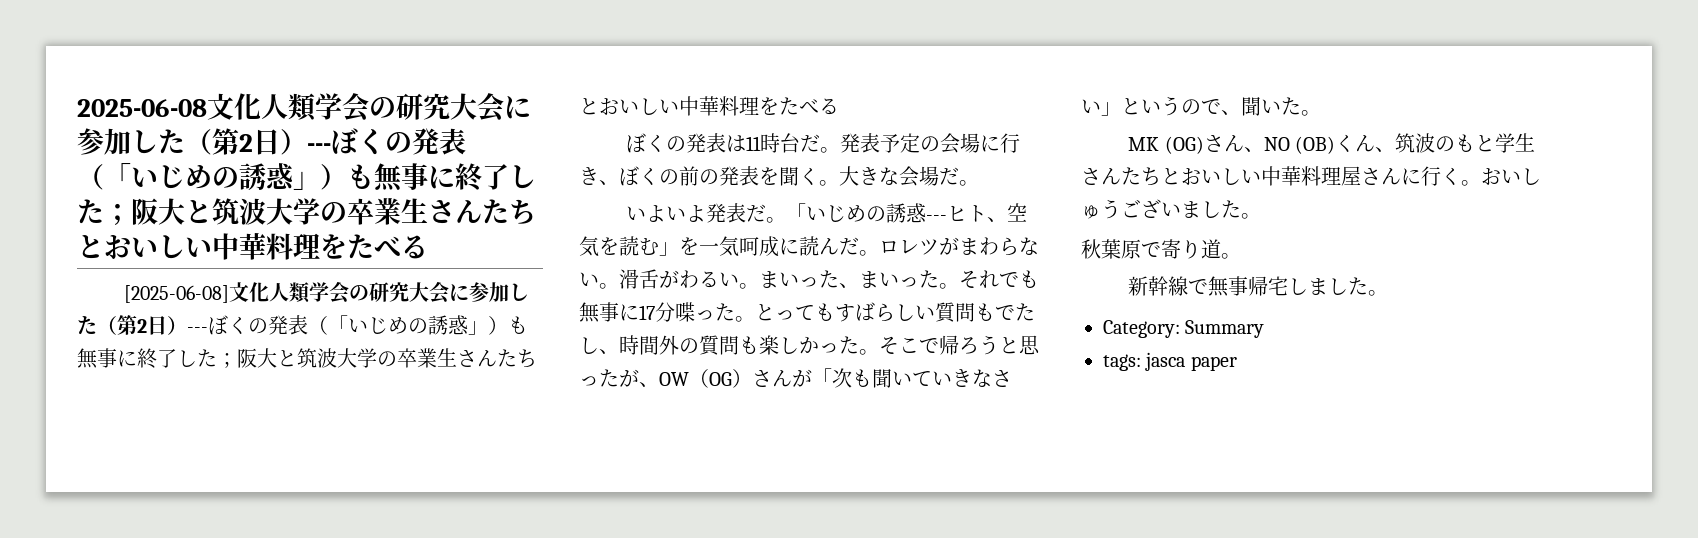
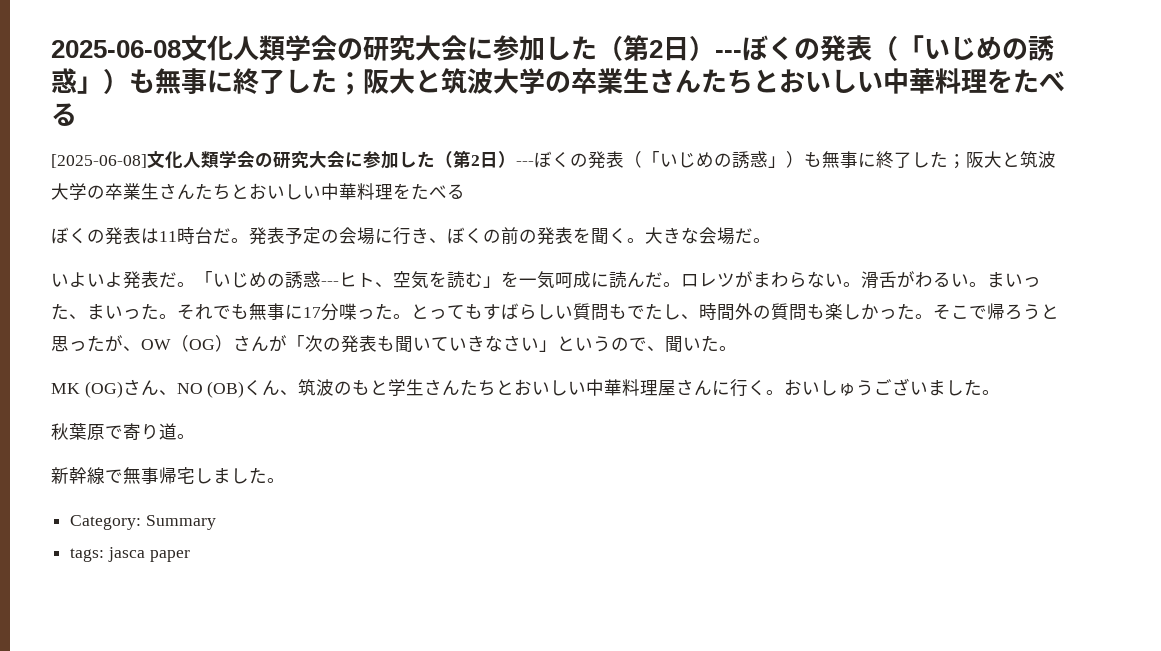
(852, 378) none -> [323,335,377,353] の発表

